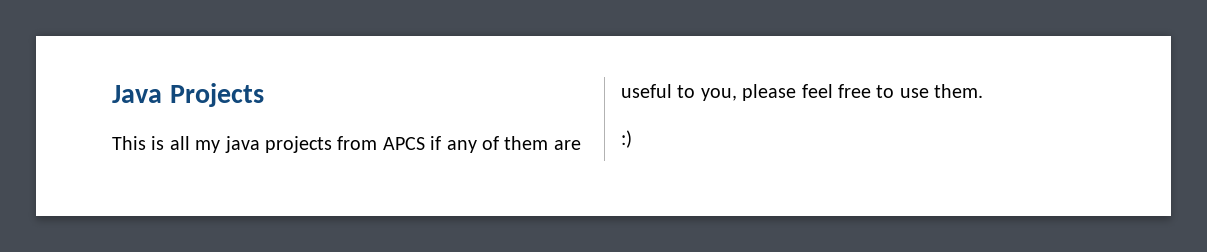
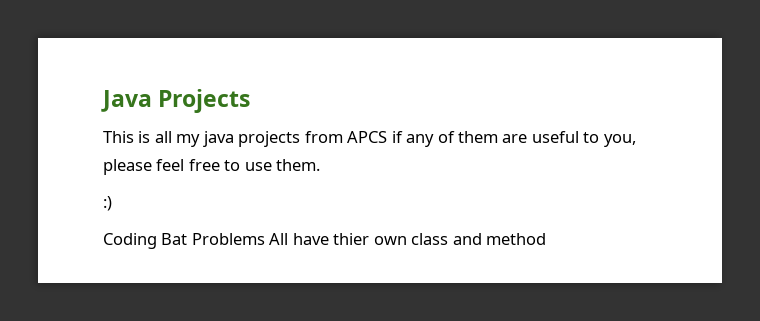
(632, 139) none -> [103,233,547,249] // Coding Bat Problems All have thier own class and method

